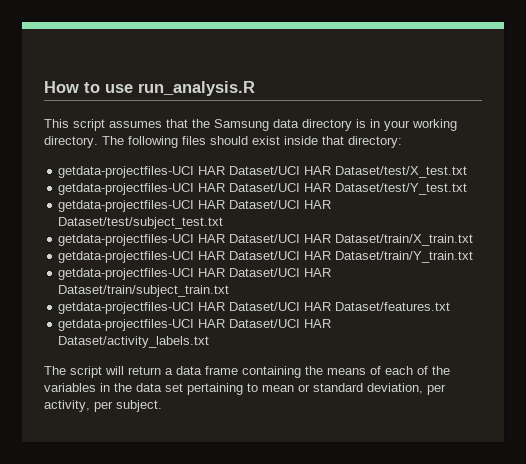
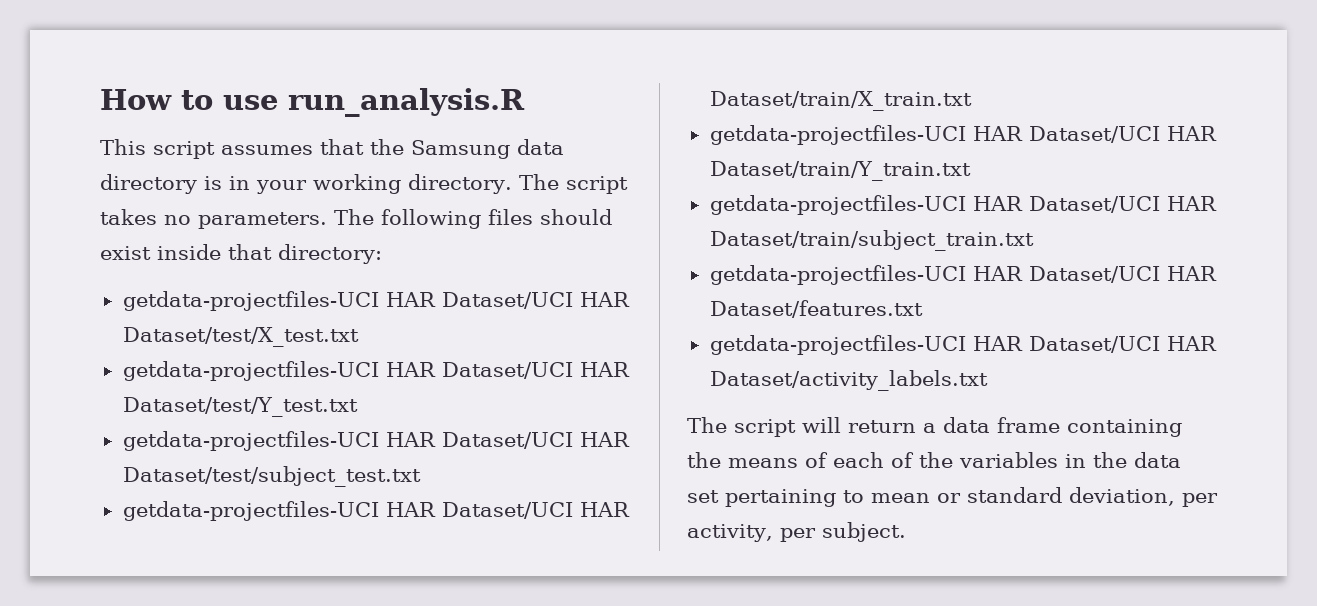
(124, 140) none -> [565,176,628,194] [100,209,374,229] script takes no parameters. The

